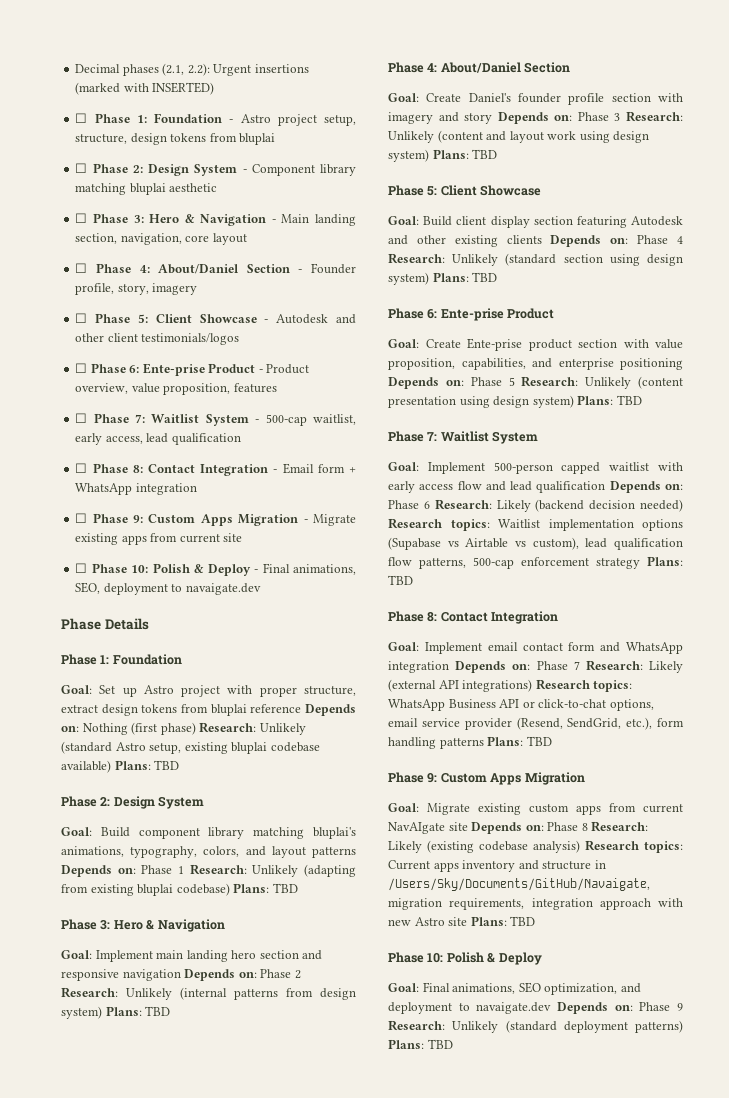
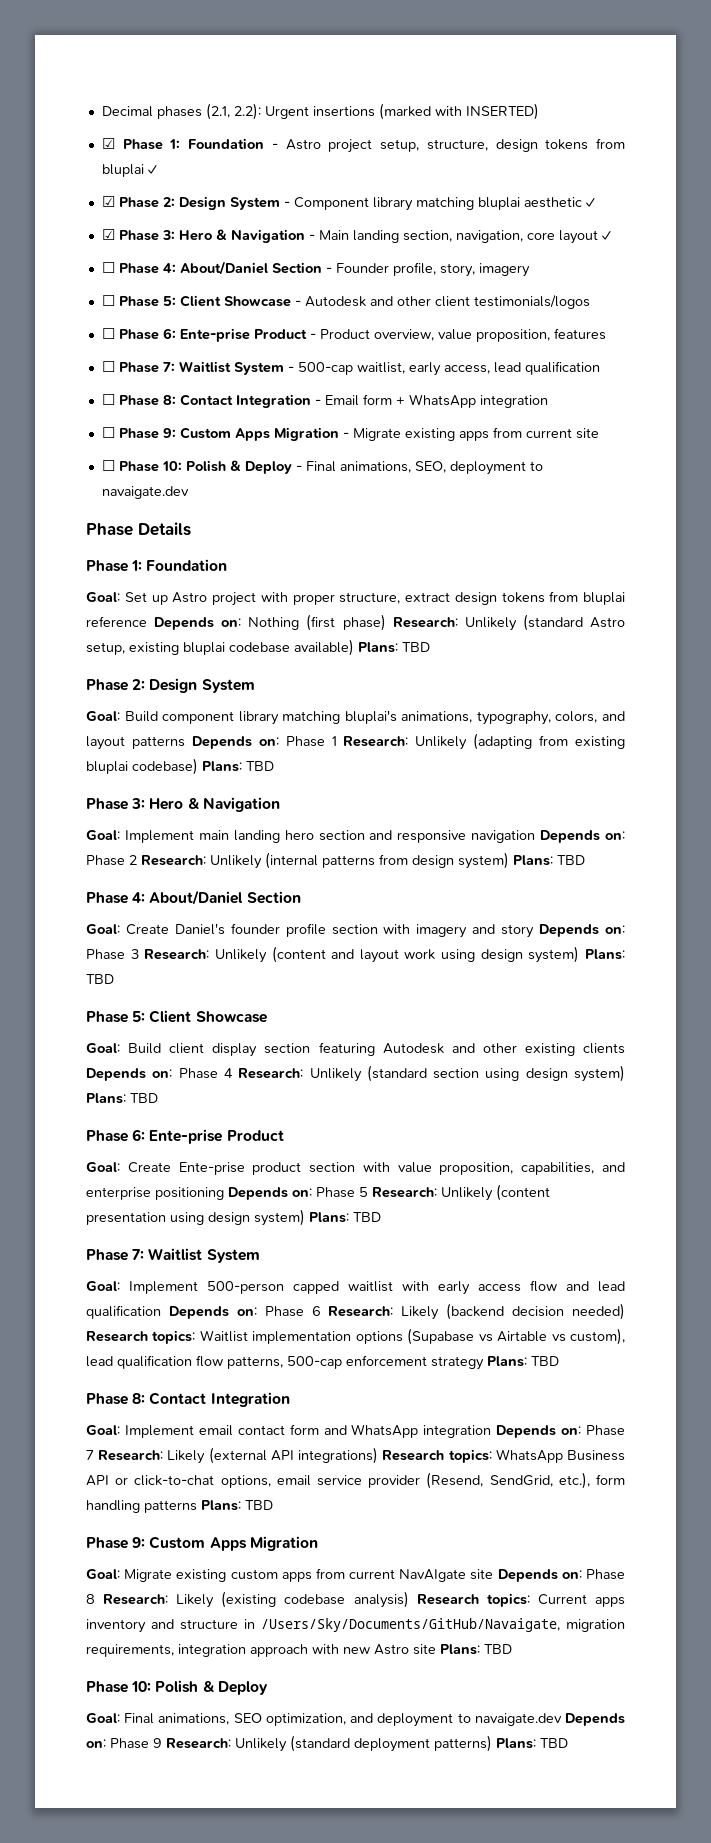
[75,113,88,123] ☐ -> [101,138,115,149] ☑
[75,163,88,173] // ☐ -> [147,165,157,174] [101,196,115,207] ✓ // ☑
[75,213,88,223] // ☐ -> [585,198,595,207] [101,229,115,240] ✓ // ☑
(247, 239) none -> [601,231,611,240] ✓

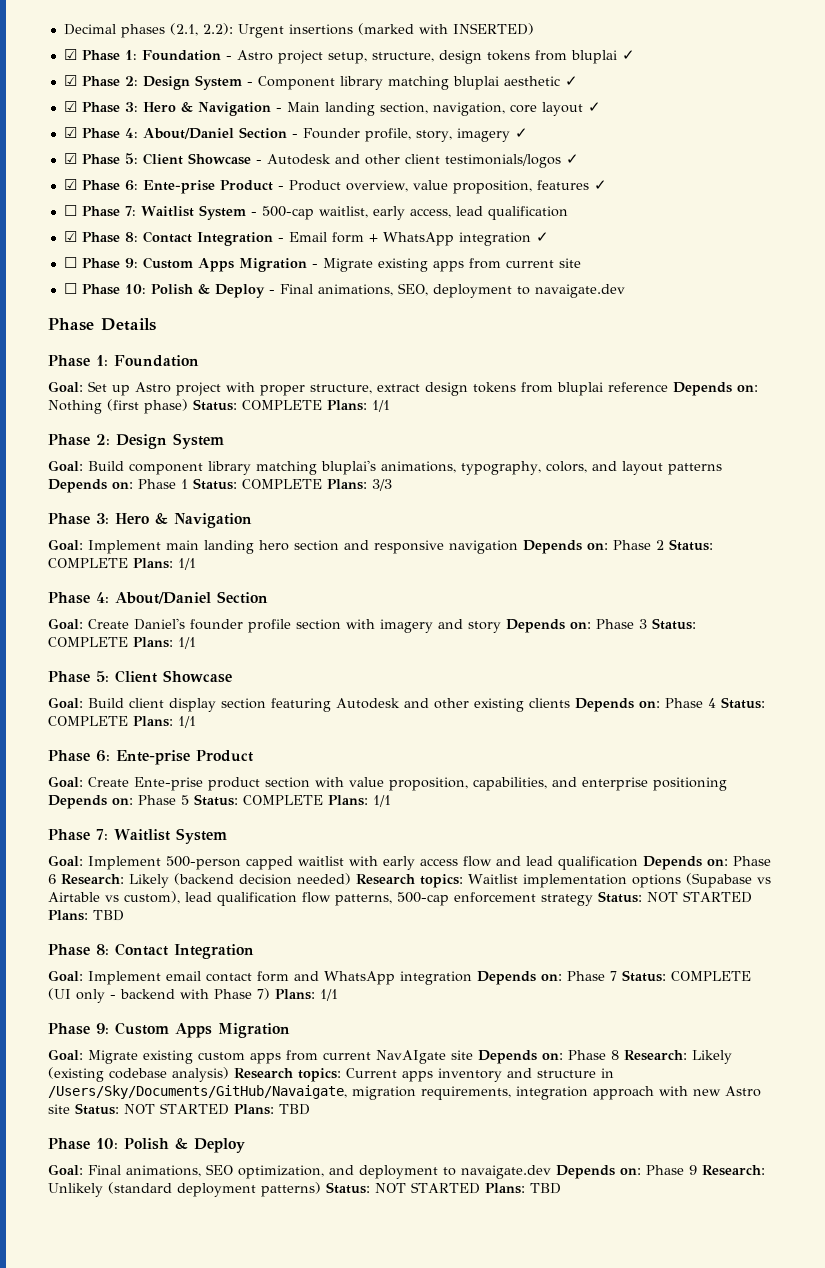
[101,262,115,273] ☐ -> [63,127,77,138] ☑
[101,295,115,306] // ☐ -> [514,128,528,138] [63,153,77,164] ✓ // ☑
[101,328,115,339] // ☐ -> [565,154,579,164] [63,179,77,190] ✓ // ☑
(606, 334) none -> [593,180,607,190] ✓
[101,394,115,405] ☐ -> [63,231,77,242] ☑
(548, 401) none -> [535,232,549,242] ✓
[392,614,625,631] [86,639,430,656] Research: Unlikely (standard Astro setup, existing bluplai codebase available) Plans: TBD -> [193,399,390,412] Status: COMPLETE Plans: 1/1
[343,733,625,750] [86,758,274,775] Research: Unlikely (adapting from existing bluplai codebase) Plans: TBD -> [193,478,392,491] Status: COMPLETE Plans: 3/3
[141,852,585,869] Research: Unlikely (internal patterns from design system) Plans: TBD -> [669,539,713,551] [48,558,196,570] Status: COMPLETE Plans: 1/1
[144,946,625,963] [86,974,114,984] Research: Unlikely (content and layout work using design system) Plans: TBD -> [652,618,696,630] [48,637,196,649] Status: COMPLETE Plans: 1/1
[238,1065,625,1082] [86,1093,158,1104] Research: Unlikely (standard section using design system) Plans: TBD -> [721,697,765,709] [48,716,196,728] Status: COMPLETE Plans: 1/1
[372,1184,550,1201] [86,1209,381,1226] Research: Unlikely (content presentation using design system) Plans: TBD -> [194,794,391,807] Status: COMPLETE Plans: 1/1
(484, 1363) none -> [598,891,752,903] Status: NOT STARTED
[98,1447,625,1464] [86,1472,625,1489] [86,1500,273,1513] Research: Likely (external API integrations) Research topics: WhatsApp Business API or click-to-chat options, email service provider (Resend, SendGrid, etc.), form handling patterns Plans: TBD -> [622,970,751,982] [48,988,338,1003] Status: COMPLETE (UI only - backend with Phase 7) Plans: 1/1
(436, 1649) none -> [75,1103,229,1115] Status: NOT STARTED
(492, 1743) none -> [326,1182,480,1194] Status: NOT STARTED

